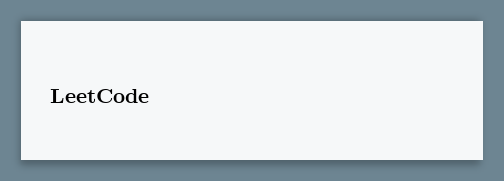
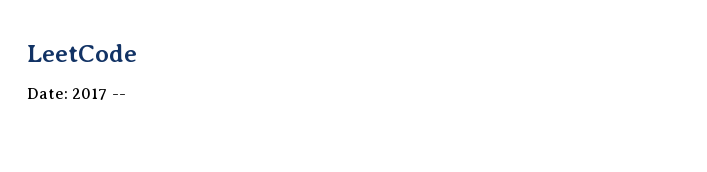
(149, 96) none -> [27,88,126,100] // Date: 2017 --

